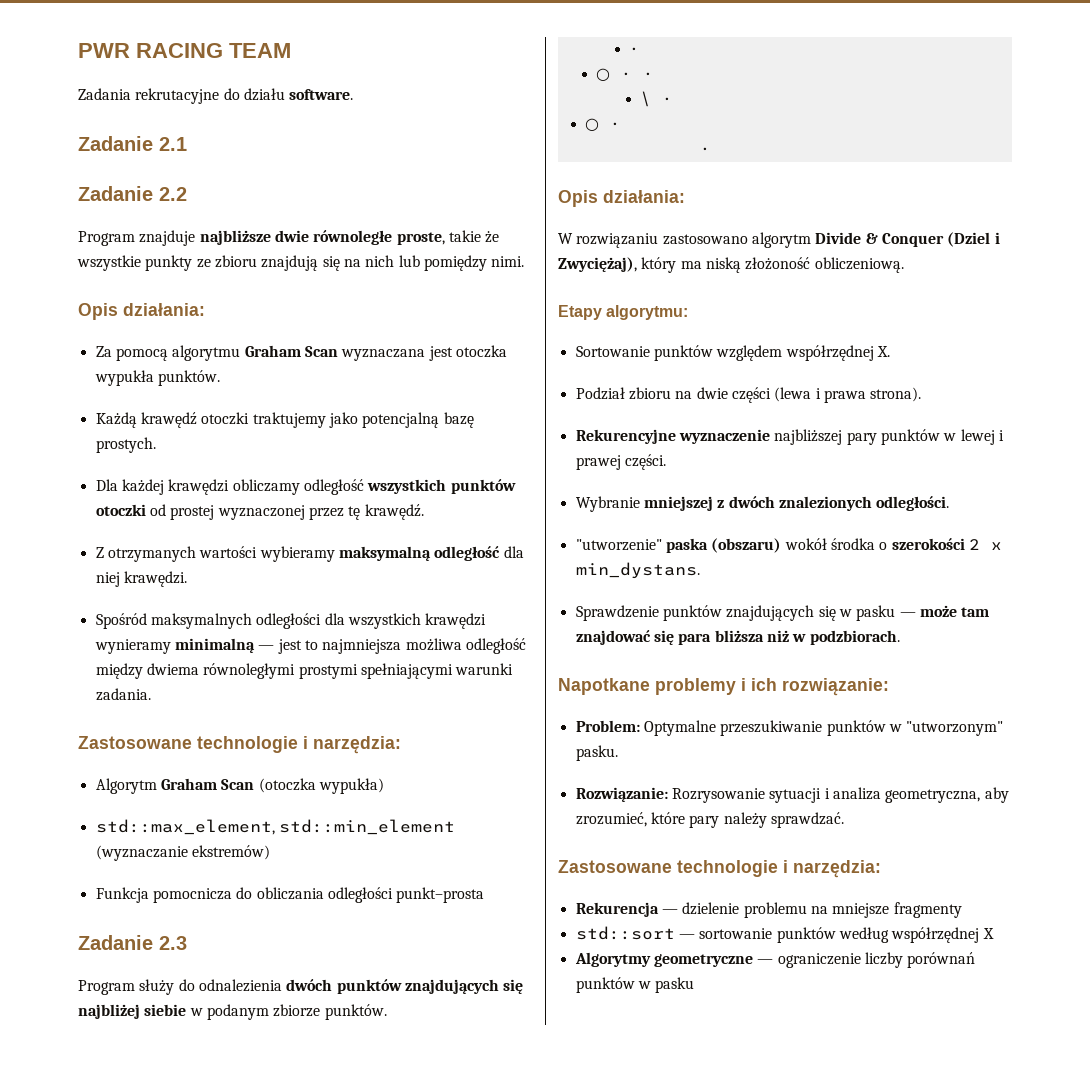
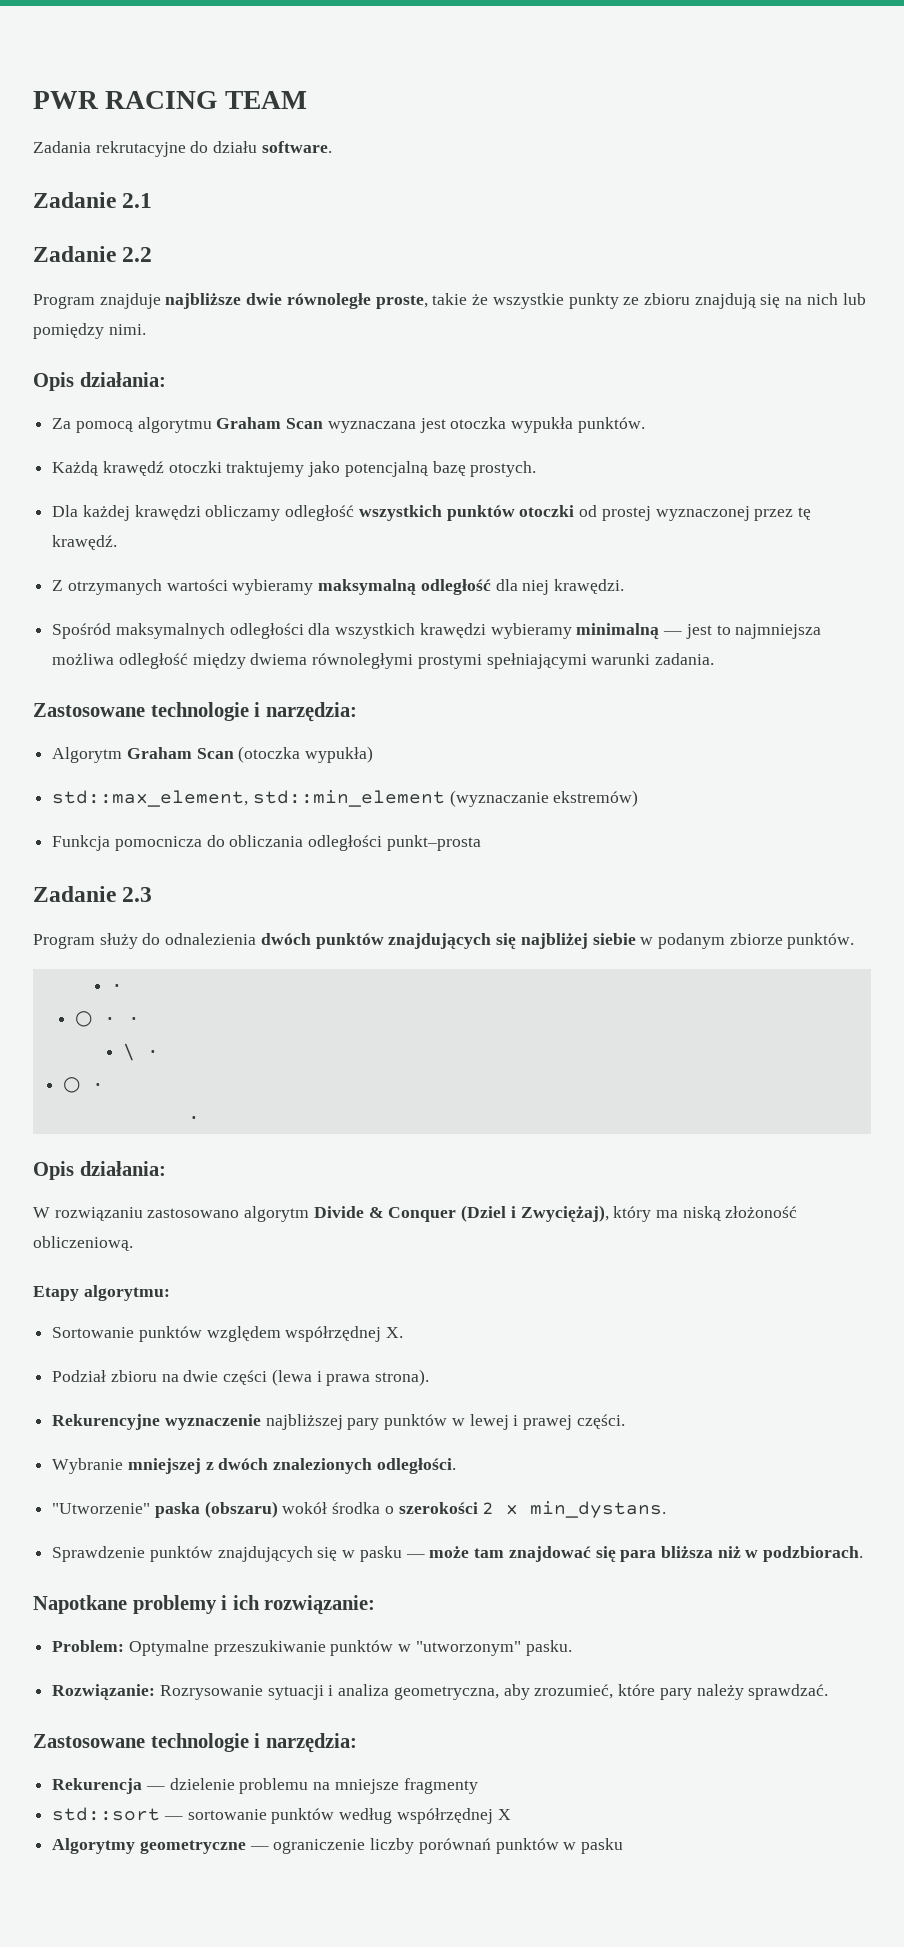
[94,639,171,654] wynieramy -> [490,623,572,639] wybieramy
[575,539,662,551] "utworzenie" -> [52,1503,151,1514] "Utworzenie"

